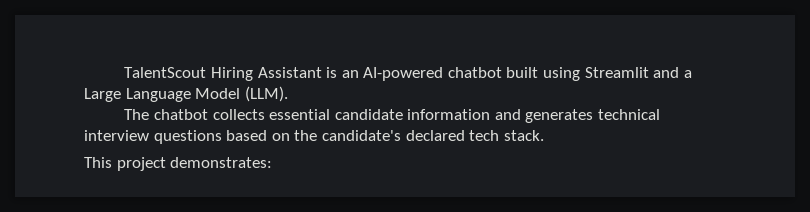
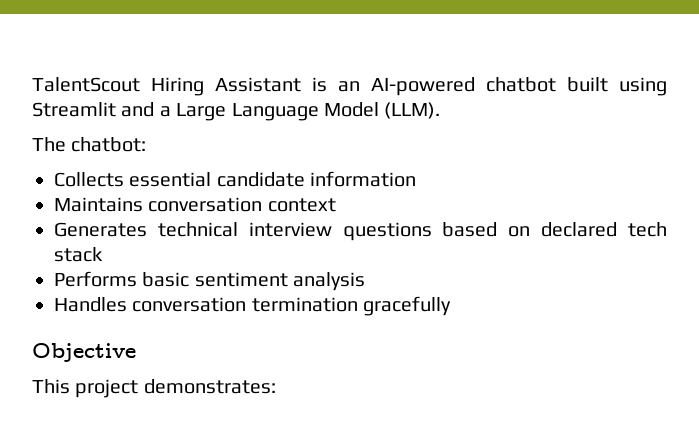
[153,109,265,120] chatbot collects -> [71,137,147,152] [54,172,124,187] chatbot: // Collects
[494,109,594,123] and generates -> [54,197,336,212] [54,222,147,237] // Maintains conversation context // Generates
[294,130,544,141] the candidate's declared tech stack. -> [541,222,667,237] [54,247,103,262] [54,271,366,291] [54,296,452,316] [32,343,136,362] declared tech stack // Performs basic sentiment analysis // Handles conversation termination gracefully // Objective

